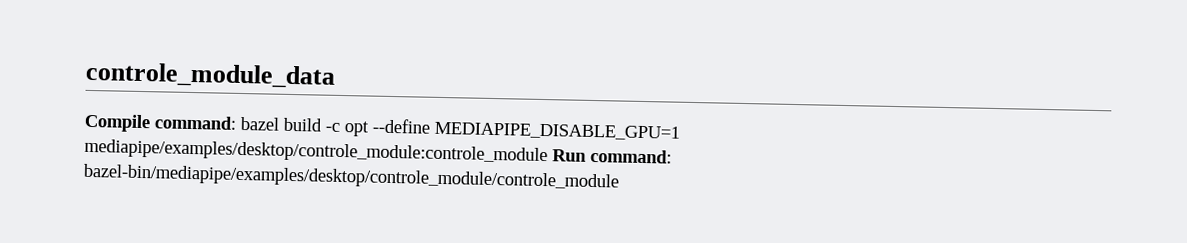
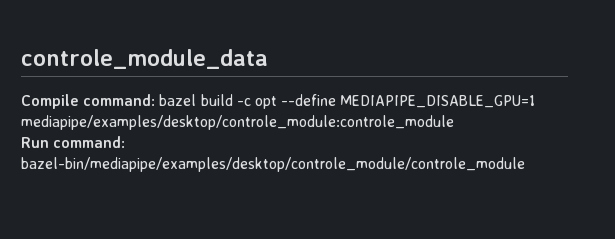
(548, 152) none -> (454, 122) //

